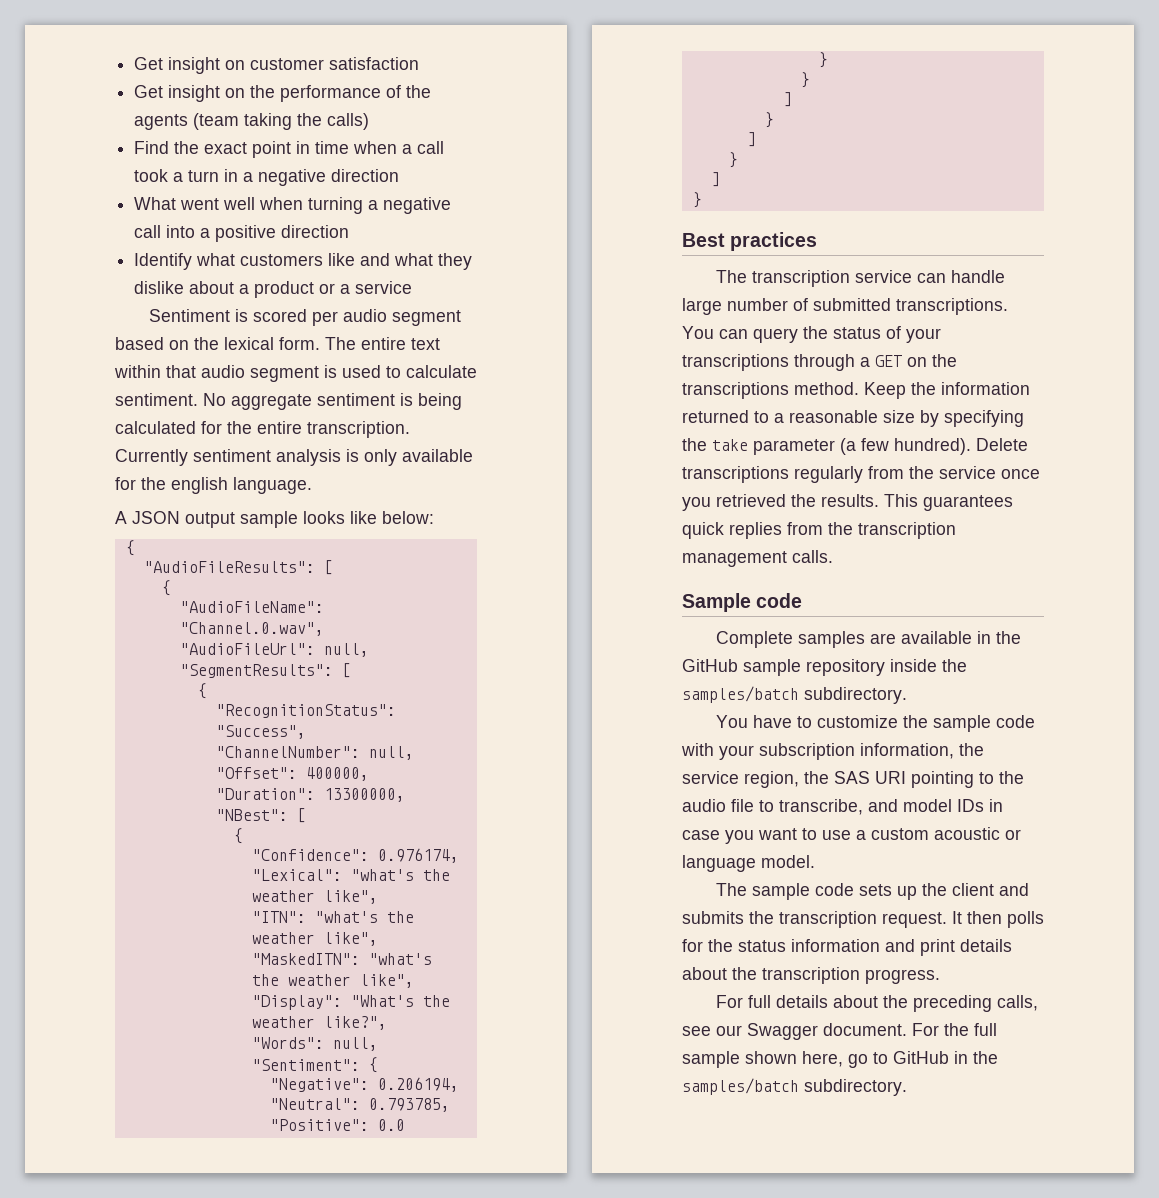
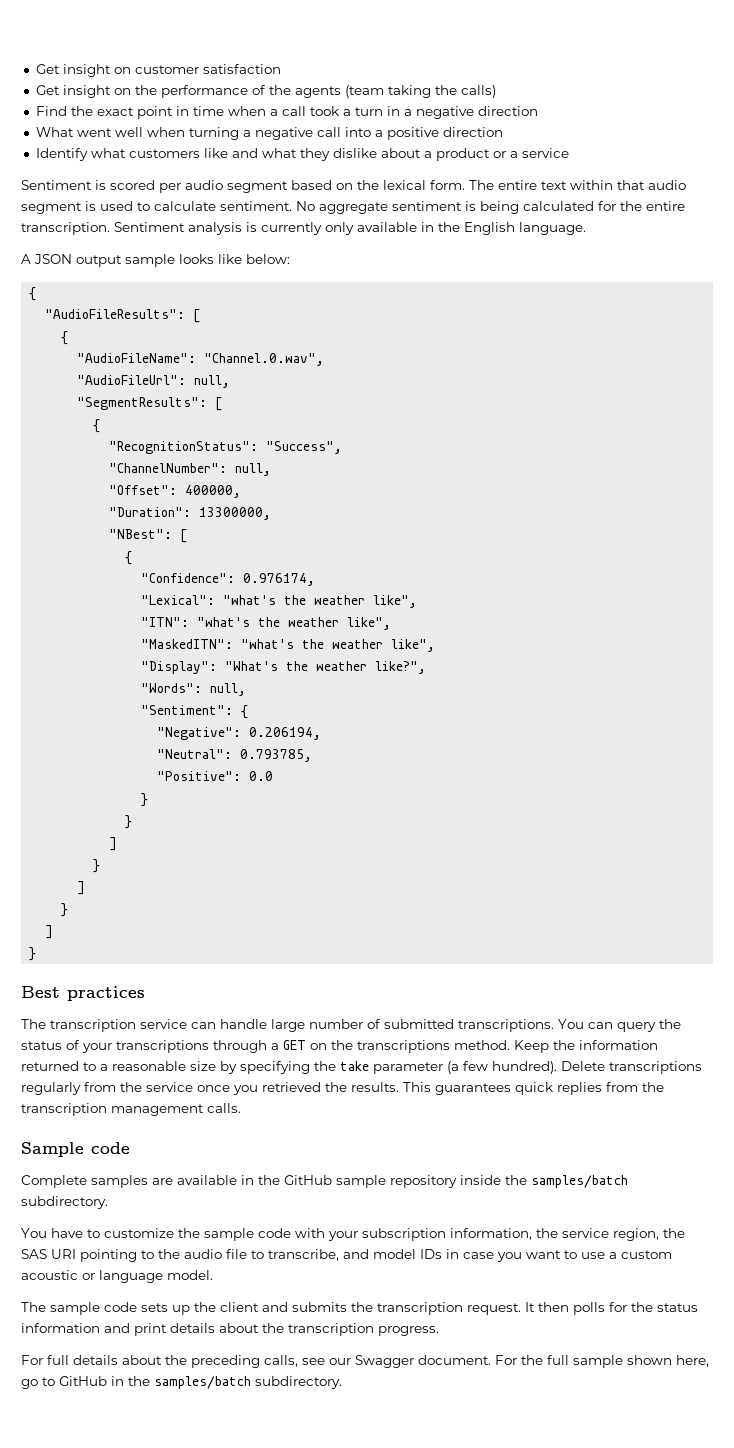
[115,449,271,466] Currently sentiment -> [114,222,185,232] Sentiment
(359, 455) none -> [261,222,322,235] currently
[115,477,228,494] for the english -> [421,222,515,235] in the English

